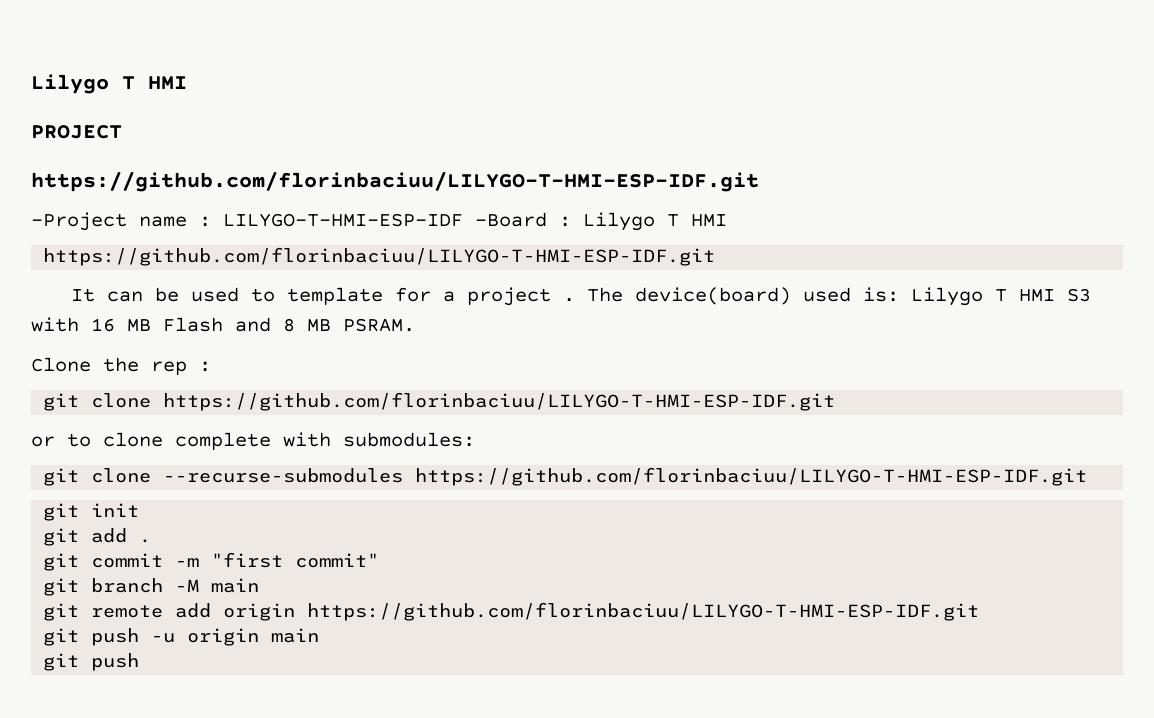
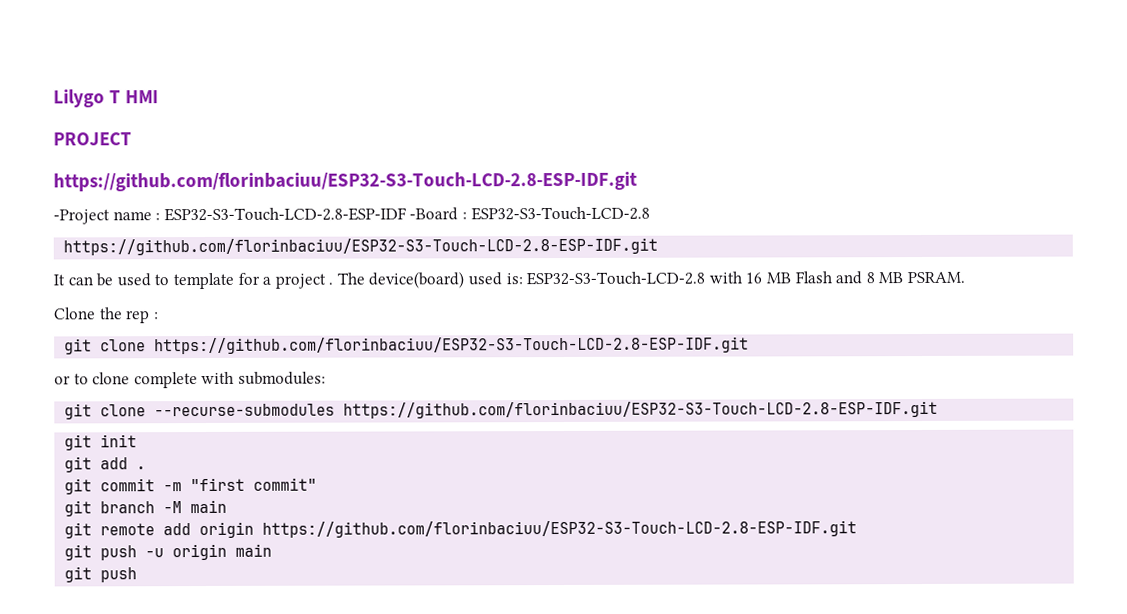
[31,171,759,192] https://github.com/florinbaciuu/LILYGO-T-HMI-ESP-IDF.git -> [53,170,637,192] https://github.com/florinbaciuu/ESP32-S3-Touch-LCD-2.8-ESP-IDF.git
[223,213,463,227] LILYGO-T-HMI-ESP-IDF -> [163,207,407,222] ESP32-S3-Touch-LCD-2.8-ESP-IDF
[583,212,727,231] [43,247,716,266] Lilygo T HMI // https://github.com/florinbaciuu/LILYGO-T-HMI-ESP-IDF.git -> [470,206,650,221] [63,237,659,256] ESP32-S3-Touch-LCD-2.8 // https://github.com/florinbaciuu/ESP32-S3-Touch-LCD-2.8-ESP-IDF.git
[911,287,1092,306] Lilygo T HMI S3 -> [526,271,706,286] ESP32-S3-Touch-LCD-2.8
[163,392,836,411] https://github.com/florinbaciuu/LILYGO-T-HMI-ESP-IDF.git -> [154,336,750,355] https://github.com/florinbaciuu/ESP32-S3-Touch-LCD-2.8-ESP-IDF.git
[415,467,1088,486] https://github.com/florinbaciuu/LILYGO-T-HMI-ESP-IDF.git -> [343,400,939,419] https://github.com/florinbaciuu/ESP32-S3-Touch-LCD-2.8-ESP-IDF.git
[307,602,980,621] https://github.com/florinbaciuu/LILYGO-T-HMI-ESP-IDF.git -> [262,520,858,538] https://github.com/florinbaciuu/ESP32-S3-Touch-LCD-2.8-ESP-IDF.git

